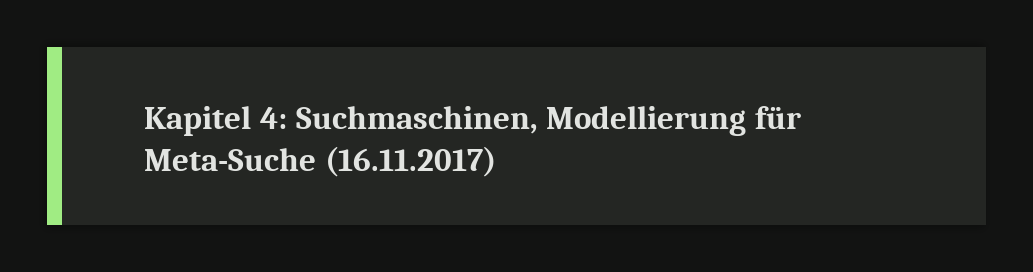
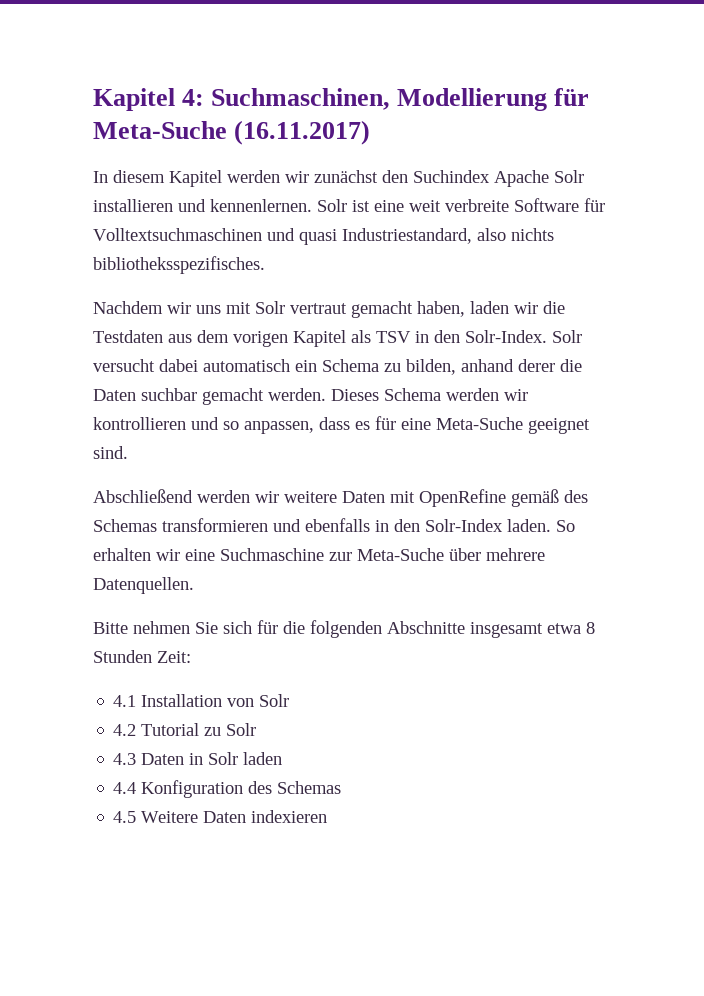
(496, 161) none -> [93,170,584,187] [93,198,605,212] [93,228,554,245] [93,256,265,274] [93,301,565,318] [93,330,582,347] [93,359,582,375] [93,388,528,405] [93,416,590,434] [93,446,128,459] [93,489,588,507] [93,518,575,532] [93,548,545,561] [93,577,194,594] [93,620,595,638] [93,650,191,663] [113,694,290,707] [113,723,257,736] [113,752,283,765] [113,780,342,798] [113,810,328,823] // In diesem Kapitel werden wir zunächst den Suchindex Apache Solr installieren und kennenlernen. Solr ist eine weit verbreite Software für Volltextsuchmaschinen und quasi Industriestandard, also nichts bibliotheksspezifisches. // Nachdem wir uns mit Solr vertraut gemacht haben, laden wir die Testdaten aus dem vorigen Kapitel als TSV in den Solr-Index. Solr versucht dabei automatisch ein Schema zu bilden, anhand derer die Daten suchbar gemacht werden. Dieses Schema werden wir kontrollieren und so anpassen, dass es für eine Meta-Suche geeignet sind. // Abschließend werden wir weitere Daten mit OpenRefine gemäß des Schemas transformieren und ebenfalls in den Solr-Index laden. So erhalten wir eine Suchmaschine zur Meta-Suche über mehrere Datenquellen. // Bitte nehmen Sie sich für die folgenden Abschnitte insgesamt etwa 8 Stunden Zeit: // 4.1 Installation von Solr // 4.2 Tutorial zu Solr // 4.3 Daten in Solr laden // 4.4 Konfiguration des Schemas // 4.5 Weitere Daten indexieren

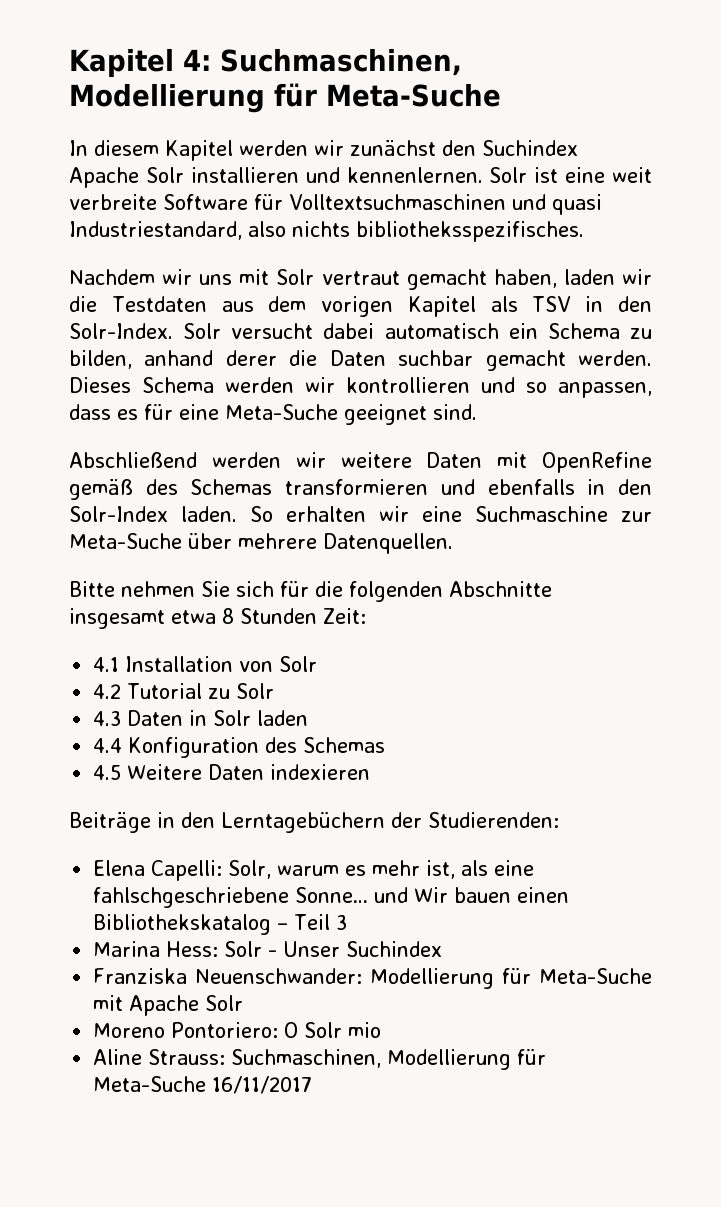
[234,120,371,145] (16.11.2017) -> (501, 95) none
(328, 816) none -> [69,812,559,833] [93,860,535,881] [93,887,570,908] [93,914,348,935] [93,941,443,957] [93,968,652,989] [93,995,244,1016] [93,1022,382,1038] [93,1049,547,1070] [93,1076,313,1094] // Beiträge in den Lerntagebüchern der Studierenden: // Elena Capelli: Solr, warum es mehr ist, als eine fahlschgeschriebene Sonne… und Wir bauen einen Bibliothekskatalog – Teil 3 // Marina Hess: Solr - Unser Suchindex // Franziska Neuenschwander: Modellierung für Meta-Suche mit Apache Solr // Moreno Pontoriero: O Solr mio // Aline Strauss: Suchmaschinen, Modellierung für Meta-Suche 16/11/2017

